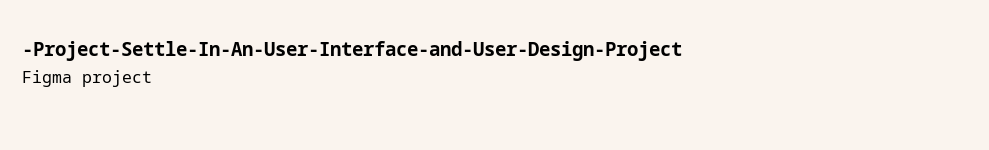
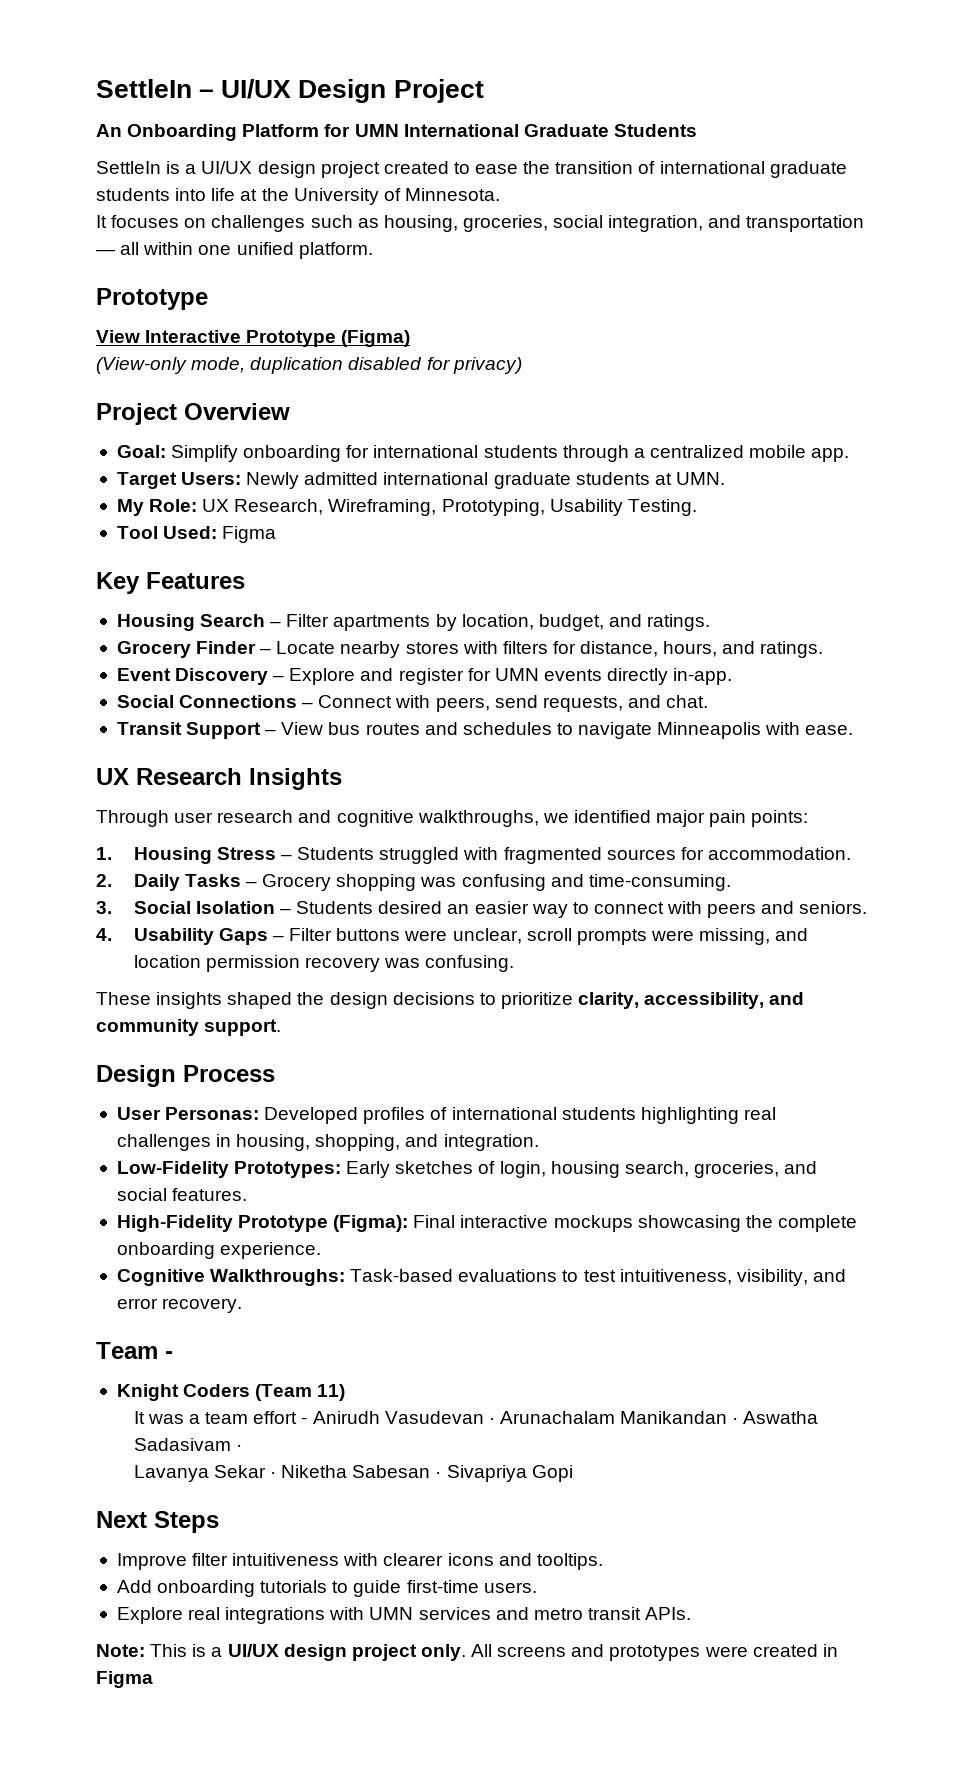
[22,41,682,61] [22,70,152,87] -Project-Settle-In-An-User-Interface-and-User-Design-Project // Figma project -> [96,79,484,103] [96,124,697,141] [96,161,847,178] [96,188,500,205] [96,215,865,232] [96,242,373,259] [96,288,208,310] [96,330,411,347] [96,357,522,374] [96,403,290,425] [116,445,850,462] [116,472,725,489] [116,499,697,516] [116,526,277,543] [96,572,245,594] [116,614,711,631] [116,641,824,658] [116,668,733,685] [116,695,709,712] [116,722,854,739] [96,768,342,790] [96,810,809,827] [96,847,851,864] [96,874,731,891] [96,901,868,918] [96,928,809,945] [133,955,515,972] [96,992,805,1009] [96,1019,282,1036] [96,1065,275,1087] [116,1107,776,1124] [116,1134,539,1151] [116,1161,818,1178] [116,1188,248,1201] [116,1215,857,1232] [116,1242,322,1259] [116,1269,846,1286] [116,1298,243,1313] [96,1342,173,1359] [116,1384,346,1401] [133,1411,819,1424] [133,1438,242,1451] [133,1465,573,1482] [96,1511,219,1533] [116,1553,603,1570] [116,1580,537,1597] [116,1607,692,1624] [96,1644,838,1661] [96,1671,153,1688] SettleIn – UI/UX Design Project // An Onboarding Platform for UMN International Graduate Students // SettleIn is a UI/UX design project created to ease the transition of international graduate students into life at the University of Minnesota. // It focuses on challenges such as housing, groceries, social integration, and transportation — all within one unified platform. // Prototype // View Interactive Prototype (Figma) // (View-only mode, duplication disabled for privacy) // Project Overview // Goal: Simplify onboarding for international students through a centralized mobile app. // Target Users: Newly admitted international graduate students at UMN. // My Role: UX Research, Wireframing, Prototyping, Usability Testing. // Tool Used: Figma // Key Features // Housing Search – Filter apartments by location, budget, and ratings. // Grocery Finder – Locate nearby stores with filters for distance, hours, and ratings. // Event Discovery – Explore and register for UMN events directly in-app. // Social Connections – Connect with peers, send requests, and chat. // Transit Support – View bus routes and schedules to navigate Minneapolis with ease. // UX Research Insights // Through user research and cognitive walkthroughs, we identified major pain points: // 1. Housing Stress – Students struggled with fragmented sources for accommodation. // 2. Daily Tasks – Grocery shopping was confusing and time-consuming. // 3. Social Isolation – Students desired an easier way to connect with peers and seniors. // 4. Usability Gaps – Filter buttons were unclear, scroll prompts were missing, and location permission recovery was confusing. // These insights shaped the design decisions to prioritize clarity, accessibility, and community support. // Design Process // User Personas: Developed profiles of international students highlighting real challenges in housing, shopping, and integration. // Low-Fidelity Prototypes: Early sketches of login, housing search, groceries, and social features. // High-Fidelity Prototype (Figma): Final interactive mockups showcasing the complete onboarding experience. // Cognitive Walkthroughs: Task-based evaluations to test intuitiveness, visibility, and error recovery. // Team - // Knight Coders (Team 11) // It was a team effort - Anirudh Vasudevan · Arunachalam Manikandan · Aswatha Sadasivam · // Lavanya Sekar · Niketha Sabesan · Sivapriya Gopi // Next Steps // Improve filter intuitiveness with clearer icons and tooltips. // Add onboarding tutorials to guide first-time users. // Explore real integrations with UMN services and metro transit APIs. // Note: This is a UI/UX design project only. All screens and prototypes were created in Figma

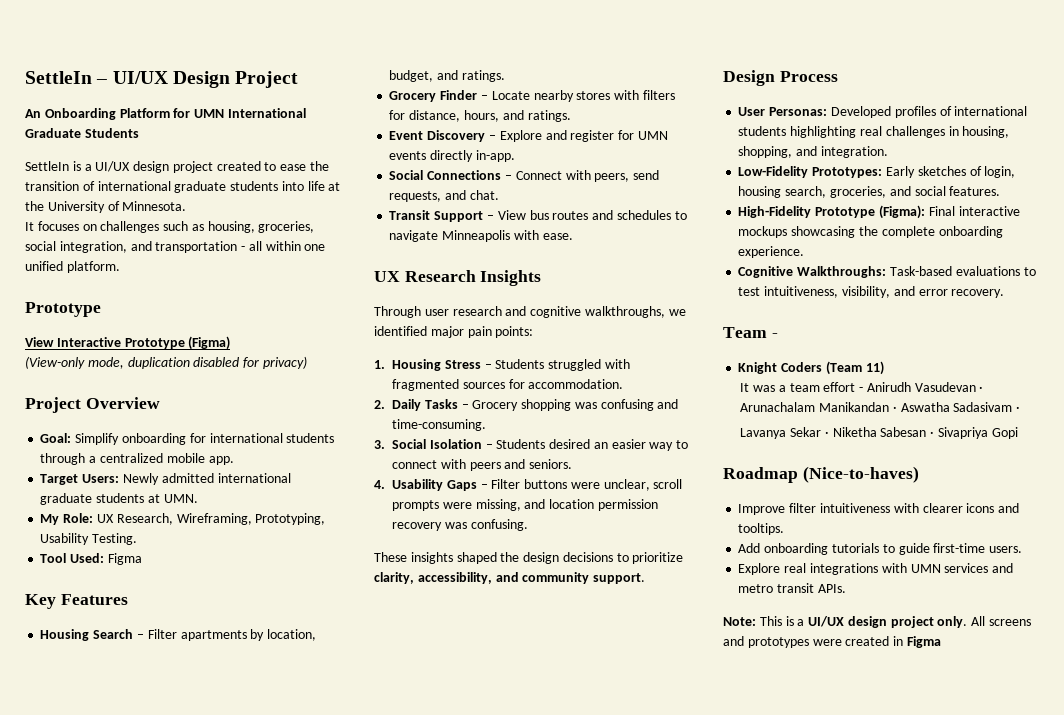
[96,249,115,255] — -> [241,246,246,251] -
[96,1511,219,1533] Next Steps -> [723,466,919,483] Roadmap (Nice-to-haves)

